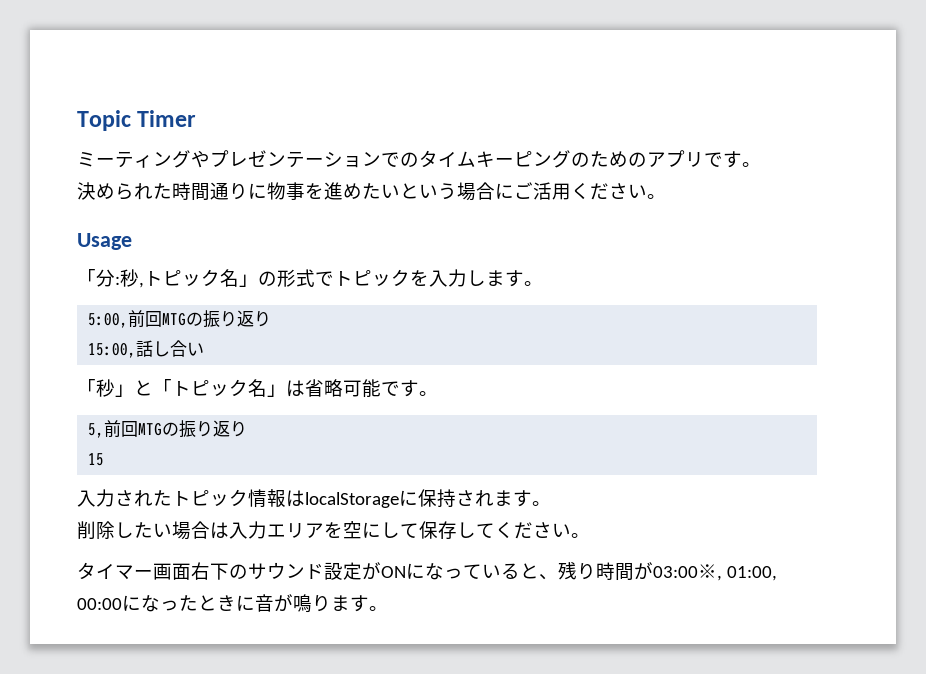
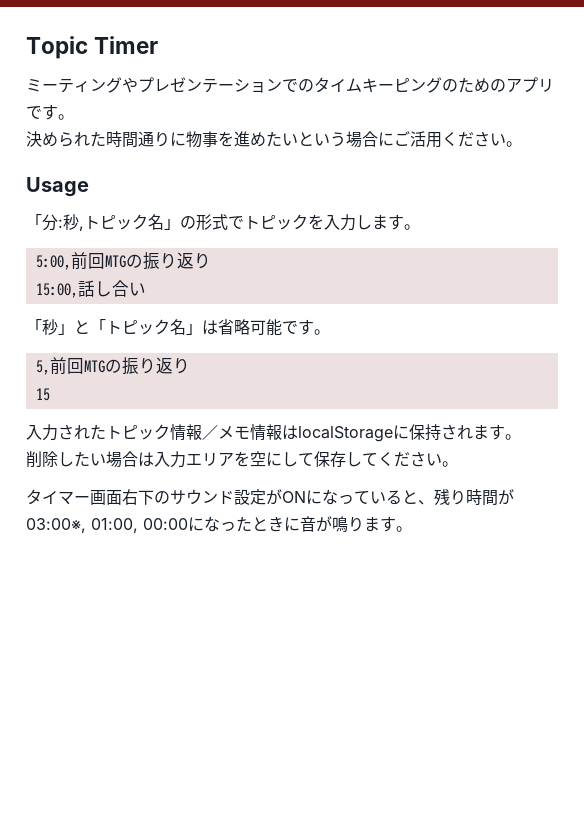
(286, 498) none -> [202,424,282,441] ／メモ情報

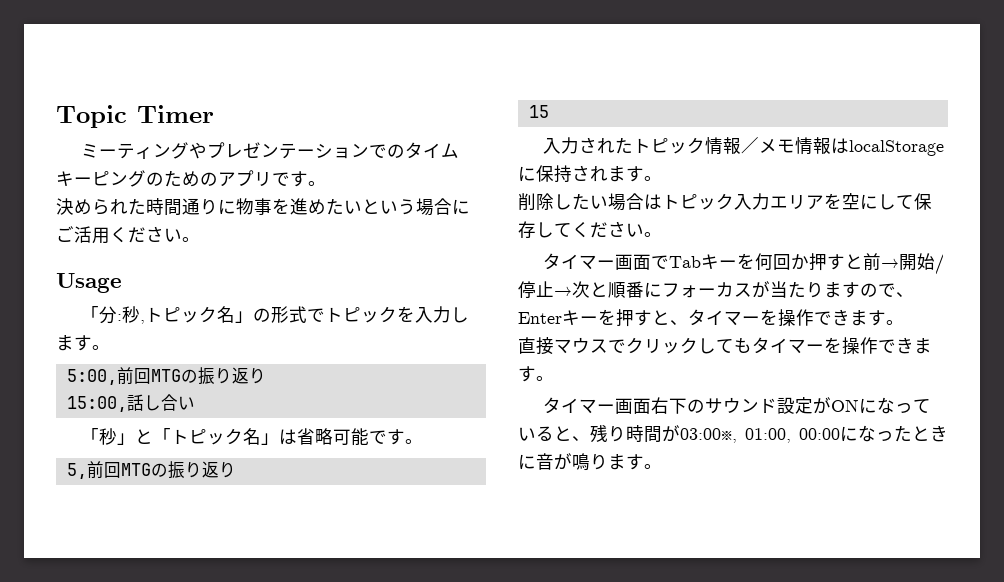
(154, 459) none -> [662,193,734,210] トピック
(458, 464) none -> [543,253,945,275] [518,281,914,298] [518,309,904,327] [518,337,932,355] [518,366,554,382] // タイマー画面でTabキーを何回か押すと前→開始/停止→次と順番にフォーカスが当たりますので、Enterキーを押すと、タイマーを操作できます。 // 直接マウスでクリックしてもタイマーを操作できます。

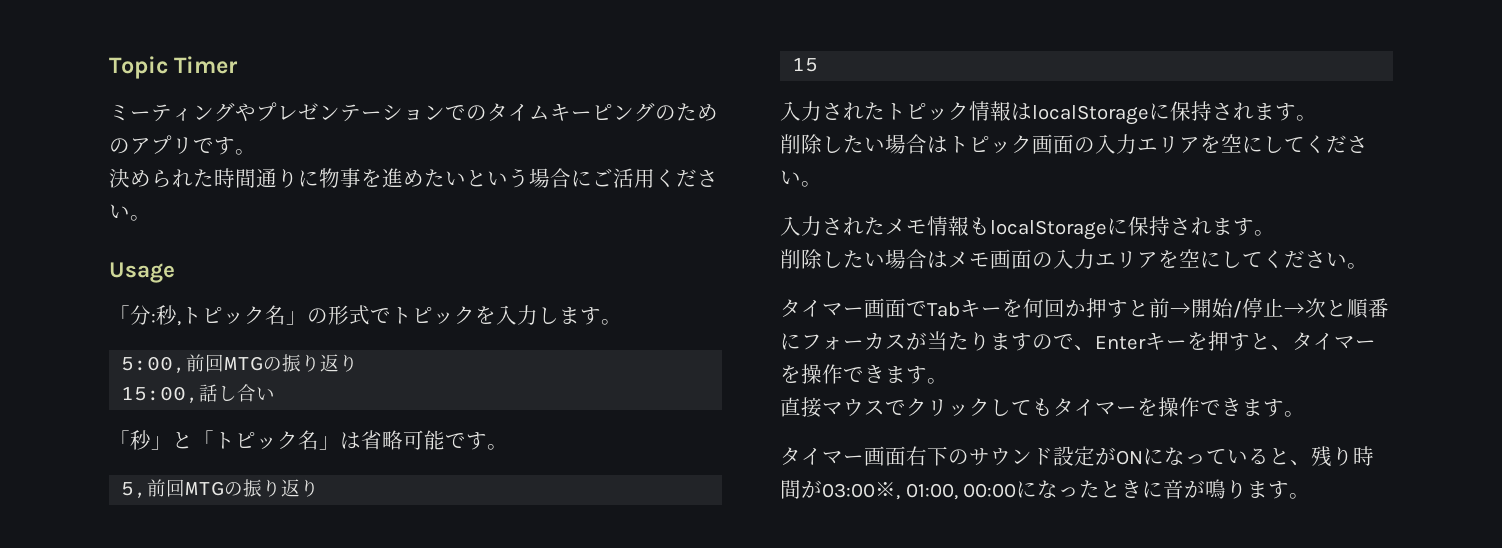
[741,137,832,155] ／メモ情報 -> (1011, 111) none
[734,193,932,210] [518,221,536,238] 入力エリアを空にして保存 -> [1032,134,1368,154] [780,170,822,187] [780,216,1275,240] [780,249,1221,269] 画面の入力エリアを空にしてください。 // 入力されたメモ情報もlocalStorageに保持されます。 // 削除したい場合はメモ画面の入力エリアを空に

